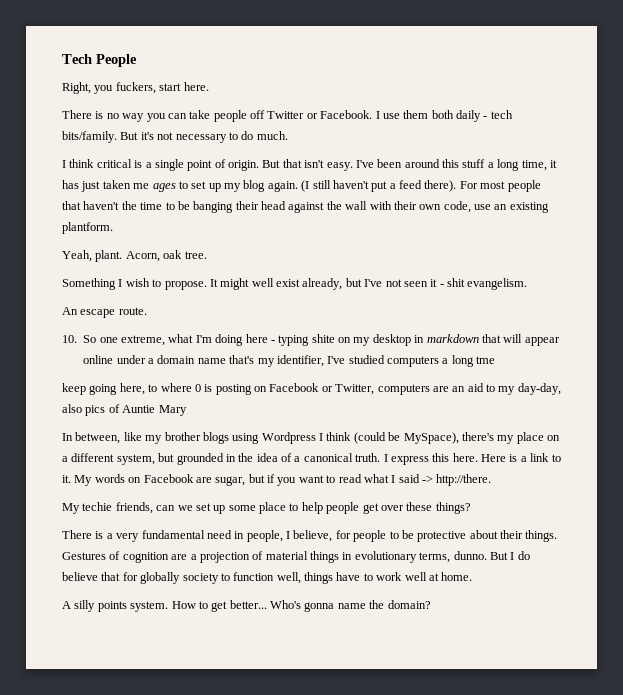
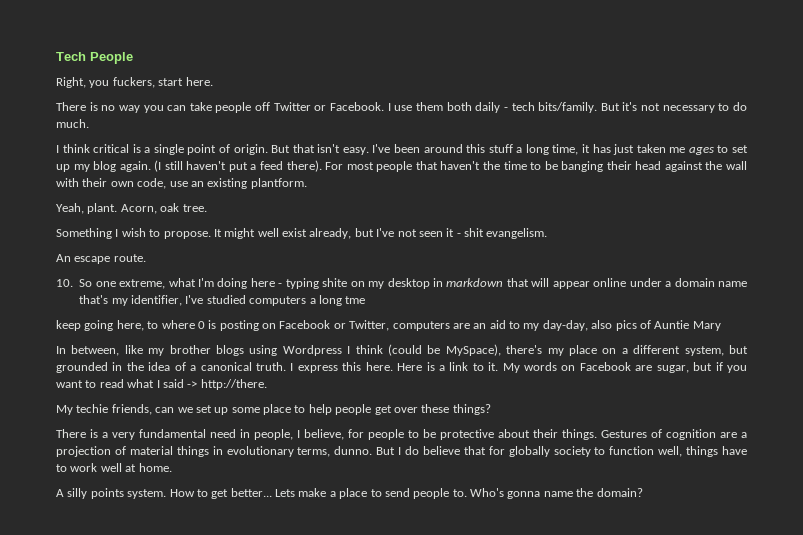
(267, 604) none -> [275,488,467,499] Lets make a place to send people to.

